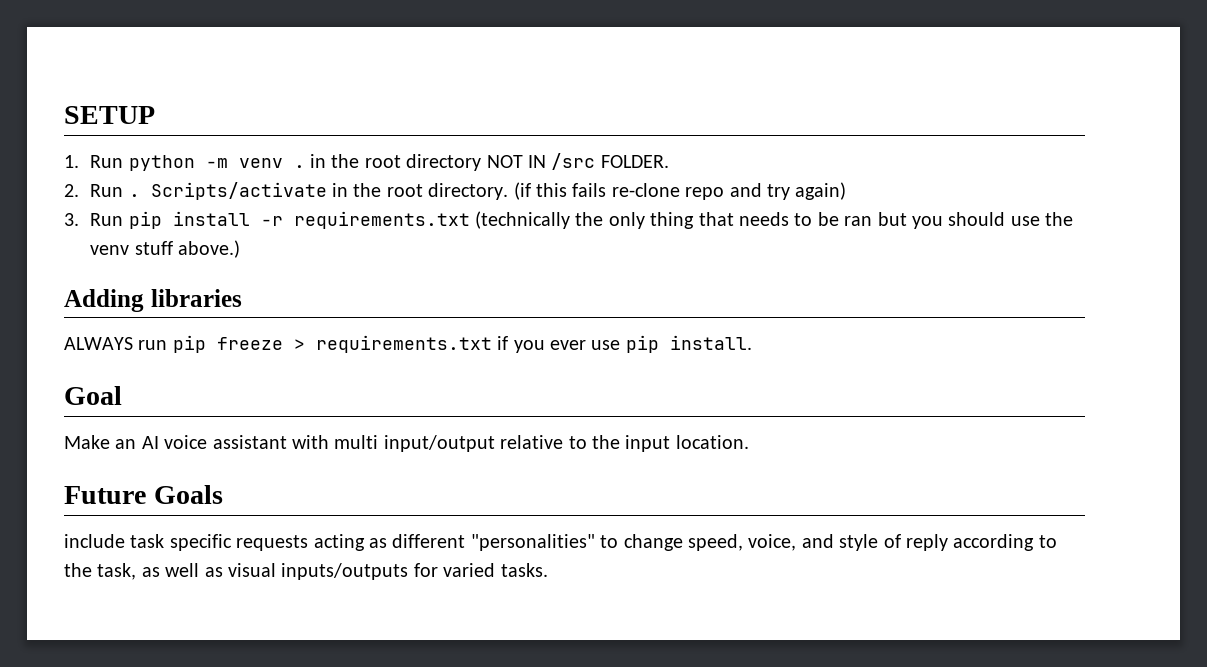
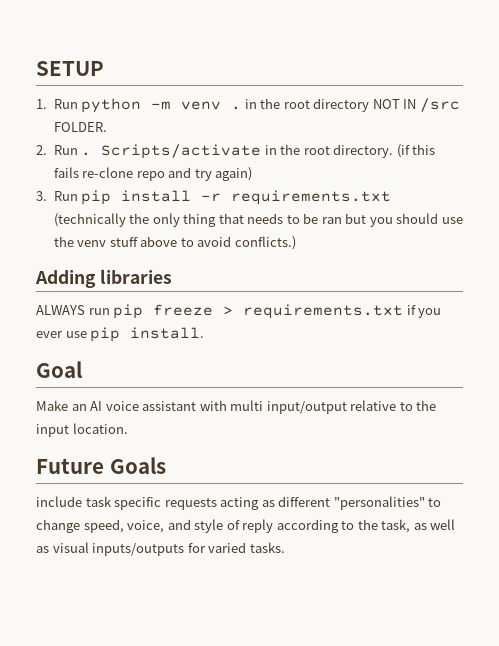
[178,240,241,258] above.) -> [140,236,296,250] above to avoid conflicts.)

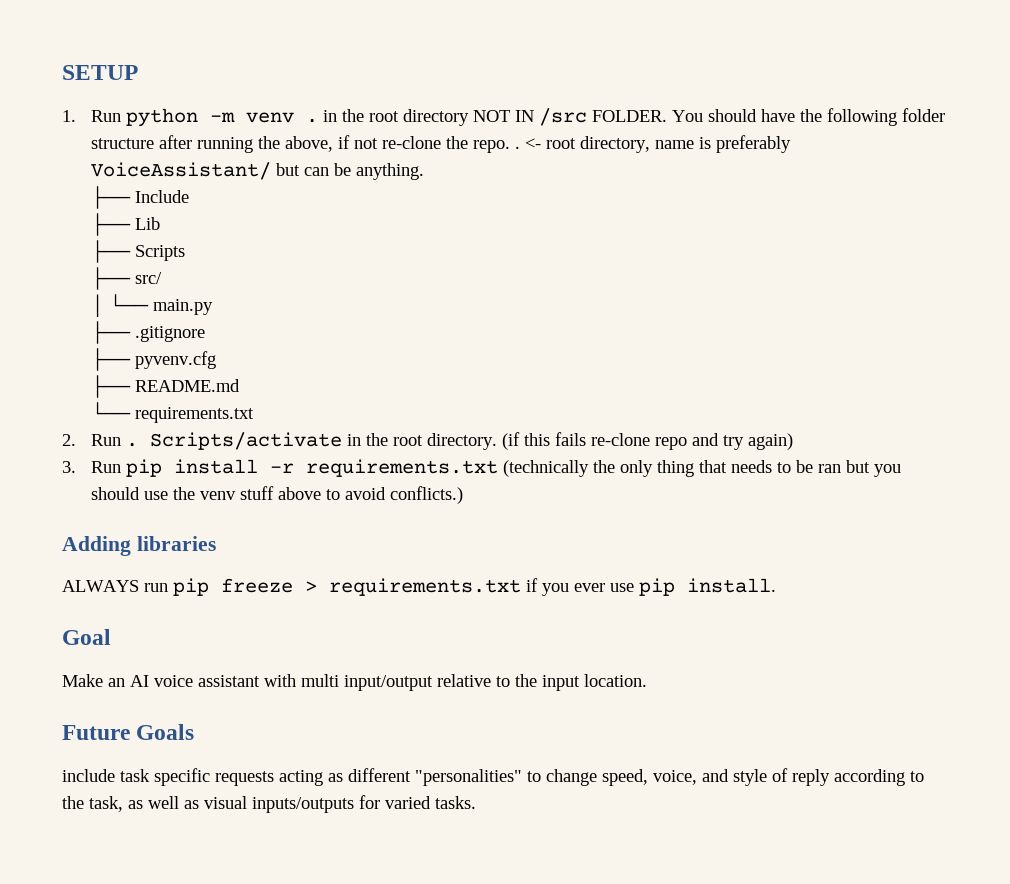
(107, 127) none -> [672,108,946,126] [91,135,792,153] [91,162,425,180] [91,186,190,209] [91,213,161,236] [91,240,186,263] [91,267,163,290] [91,294,214,317] [91,321,206,344] [91,348,217,371] [91,375,241,398] [91,402,255,423] You should have the following folder structure after running the above, if not re-clone the repo. . <- root directory, name is preferably VoiceAssistant/ but can be anything. // ├── Include // ├── Lib // ├── Scripts // ├── src/ // │ └── main.py // ├── .gitignore // ├── pyvenv.cfg // ├── README.md // └── requirements.txt

